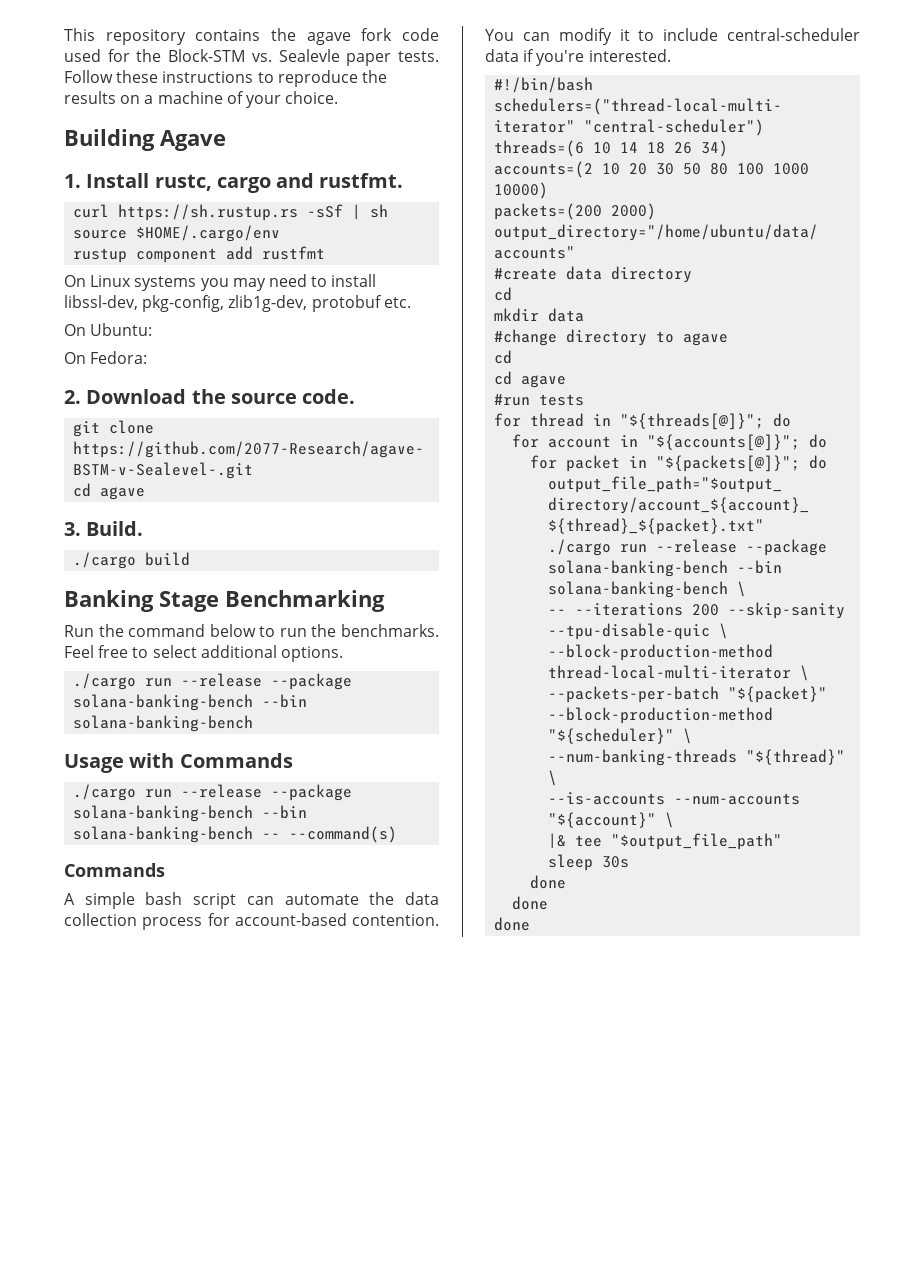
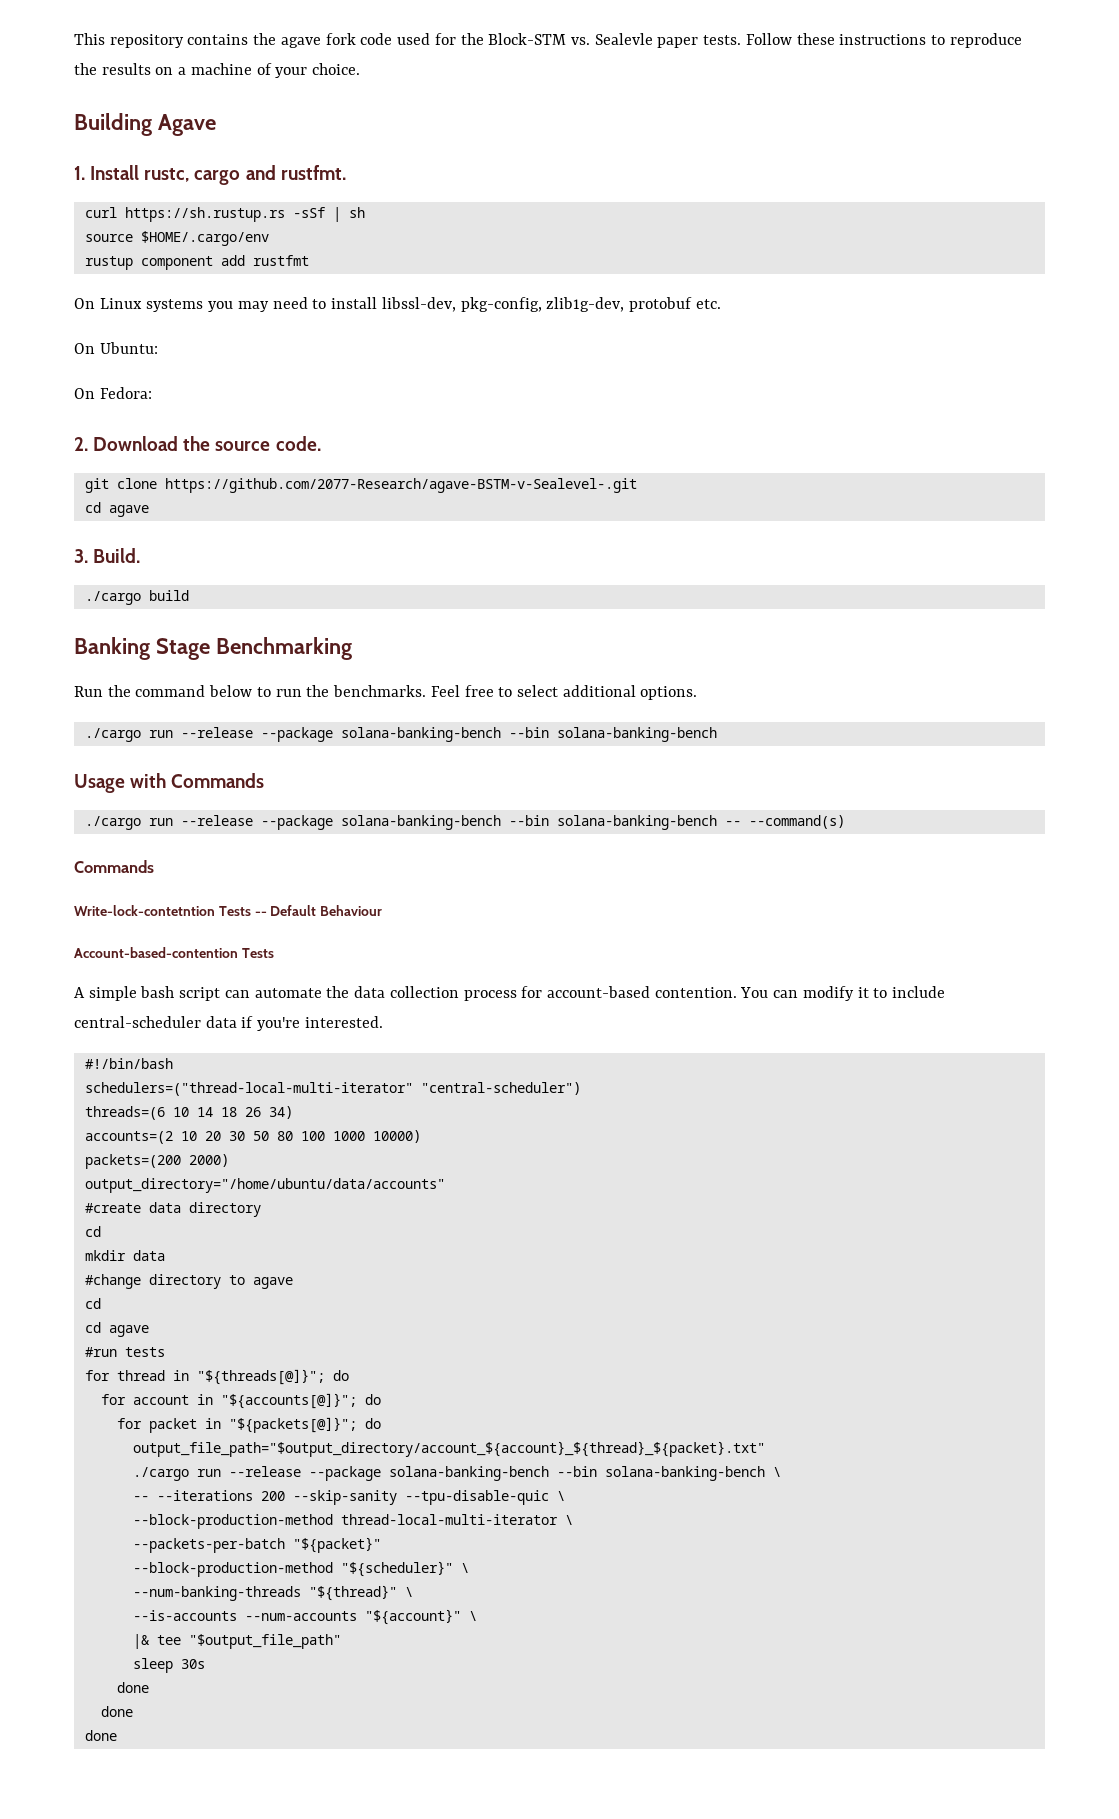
(165, 870) none -> [74,905,383,916] [74,947,274,958] // Write-lock-contetntion Tests -- Default Behaviour // Account-based-contention Tests

